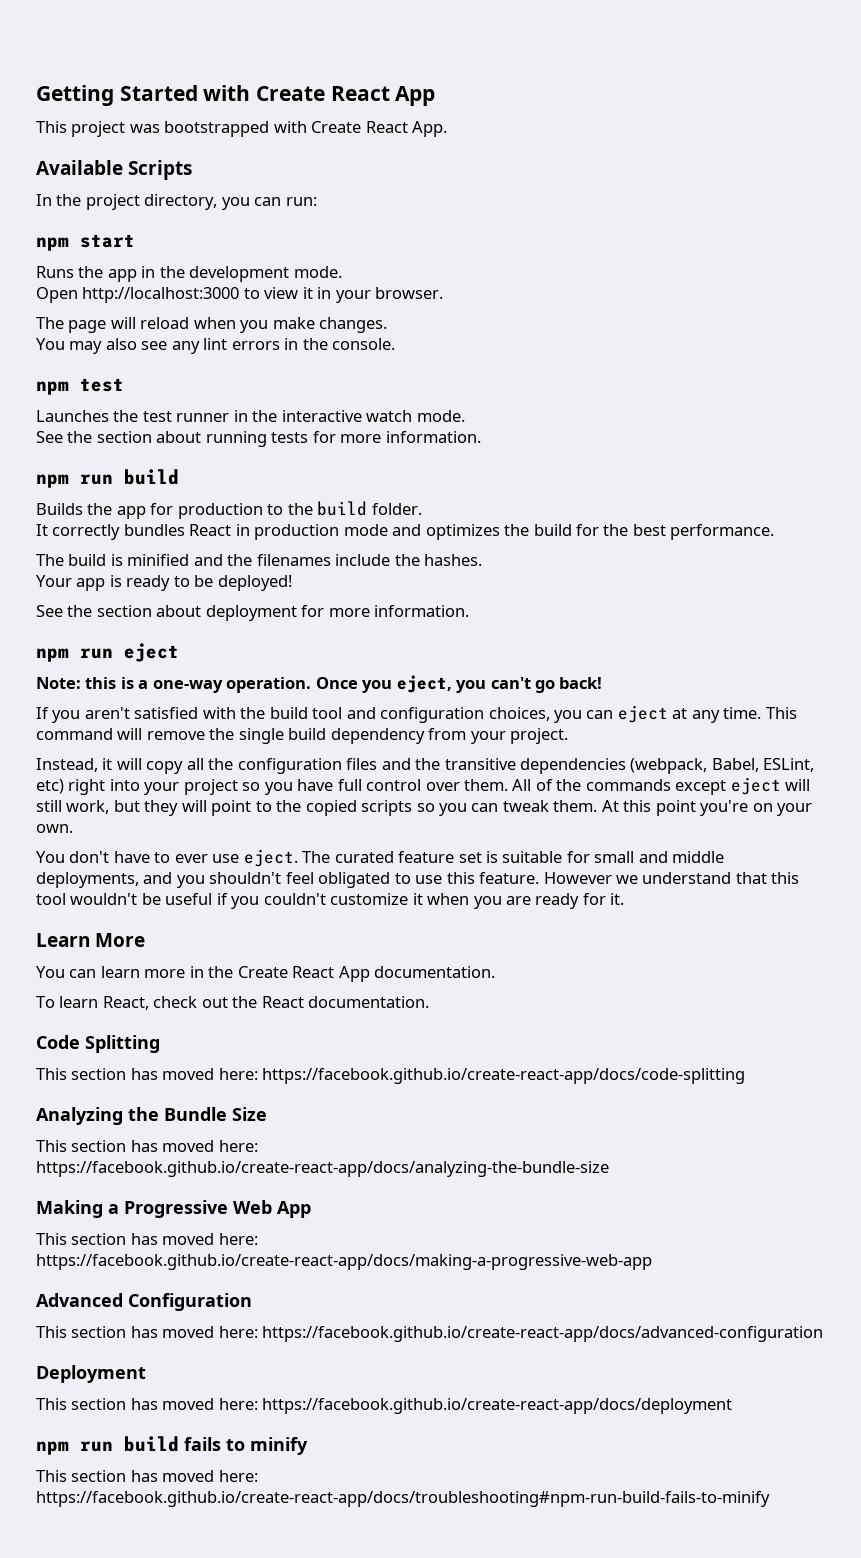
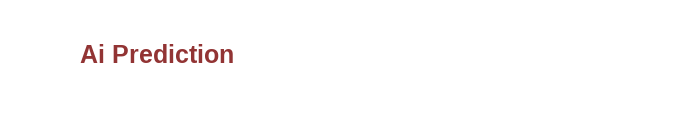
[36,85,436,106] [36,121,448,137] [36,160,193,180] [36,194,317,210] [36,234,135,251] [36,266,342,282] [36,287,444,303] [36,317,388,333] [36,338,396,354] [36,378,124,395] [36,410,465,422] [36,431,481,447] [36,469,179,488] [36,501,422,519] [36,524,775,540] [36,554,483,566] [36,575,292,591] [36,605,470,621] [36,643,179,662] [36,675,603,693] [36,705,797,723] [36,728,569,744] [36,758,815,774] [36,777,811,795] [36,800,813,816] [36,824,73,833] [36,849,725,867] [36,872,800,888] [36,893,625,909] [36,933,146,947] [36,966,496,982] [36,996,430,1010] [36,1035,160,1053] [36,1068,746,1084] [36,1107,267,1125] [36,1140,258,1152] [36,1161,609,1177] [36,1200,311,1218] [36,1233,258,1245] [36,1254,652,1270] [36,1293,252,1311] [36,1326,824,1342] [36,1365,146,1383] [36,1398,733,1414] [36,1436,308,1455] [36,1470,258,1482] [36,1491,770,1507] Getting Started with Create React App // This project was bootstrapped with Create React App. // Available Scripts // In the project directory, you can run: // npm start // Runs the app in the development mode. // Open http://localhost:3000 to view it in your browser. // The page will reload when you make changes. // You may also see any lint errors in the console. // npm test // Launches the test runner in the interactive watch mode. // See the section about running tests for more information. // npm run build // Builds the app for production to the build folder. // It correctly bundles React in production mode and optimizes the build for the best performance. // The build is minified and the filenames include the hashes. // Your app is ready to be deployed! // See the section about deployment for more information. // npm run eject // Note: this is a one-way operation. Once you eject, you can't go back! // If you aren't satisfied with the build tool and configuration choices, you can eject at any time. This command will remove the single build dependency from your project. // Instead, it will copy all the configuration files and the transitive dependencies (webpack, Babel, ESLint, etc) right into your project so you have full control over them. All of the commands except eject will still work, but they will point to the copied scripts so you can tweak them. At this point you're on your own. // You don't have to ever use eject. The curated feature set is suitable for small and middle deployments, and you shouldn't feel obligated to use this feature. However we understand that this tool wouldn't be useful if you couldn't customize it when you are ready for it. // Learn More // You can learn more in the Create React App documentation. // To learn React, check out the React documentation. // Code Splitting // This section has moved here: https://facebook.github.io/create-react-app/docs/code-splitting // Analyzing the Bundle Size // This section has moved here: https://facebook.github.io/create-react-app/docs/analyzing-the-bundle-size // Making a Progressive Web App // This section has moved here: https://facebook.github.io/create-react-app/docs/making-a-progressive-web-app // Advanced Configuration // This section has moved here: https://facebook.github.io/create-react-app/docs/advanced-configuration // Deployment // This section has moved here: https://facebook.github.io/create-react-app/docs/deployment // npm run build fails to minify // This section has moved here: https://facebook.github.io/create-react-app/docs/troubleshooting#npm-run-build-fails-to-minify -> [80,44,234,63] Ai Prediction

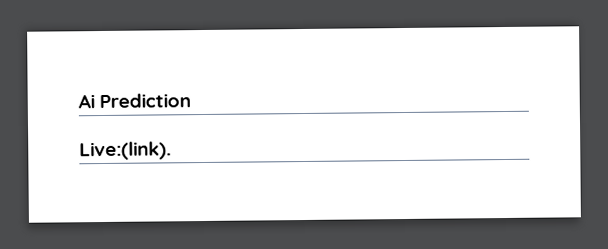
(234, 53) none -> [79,141,172,161] // Live:(link).

